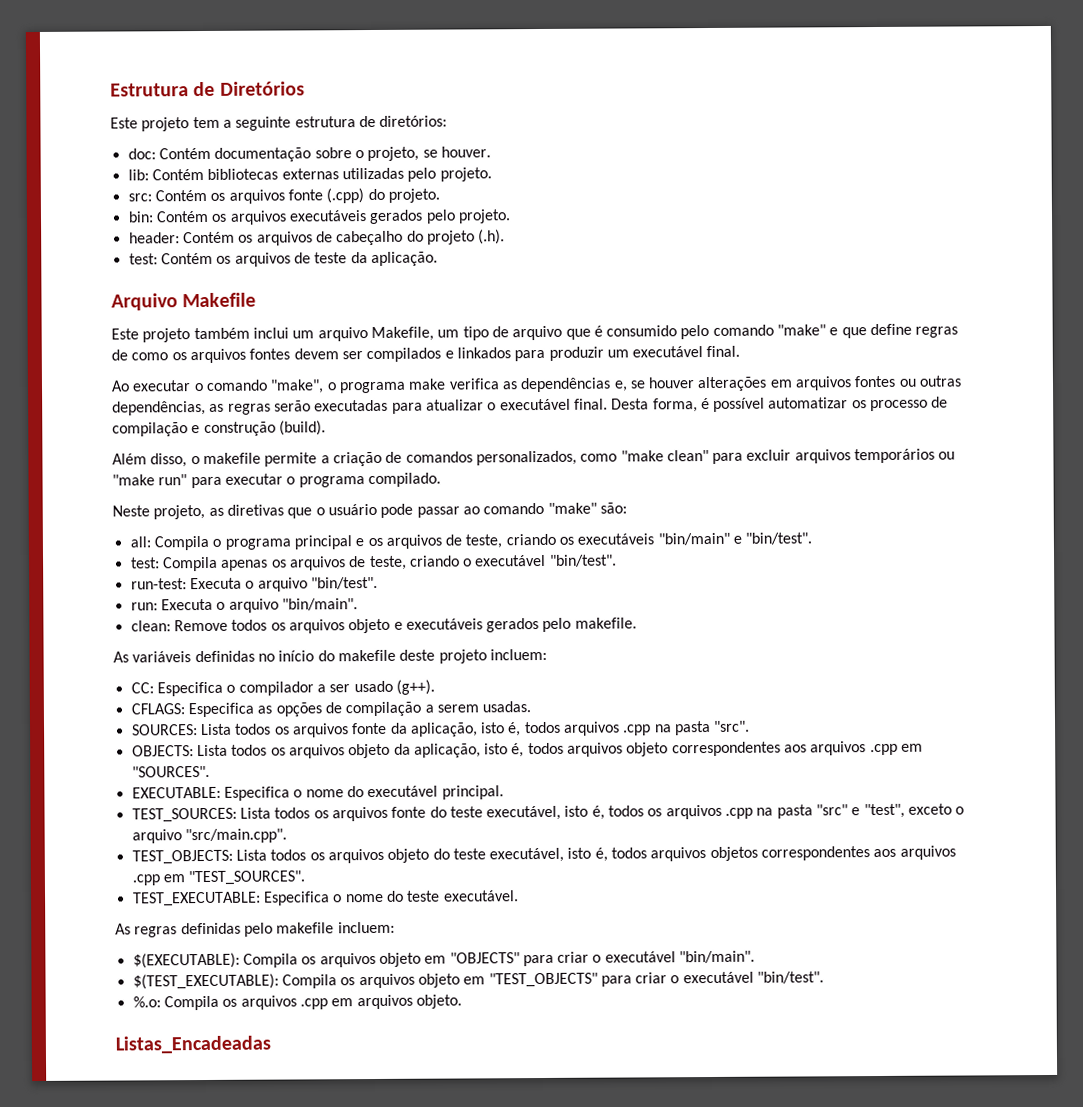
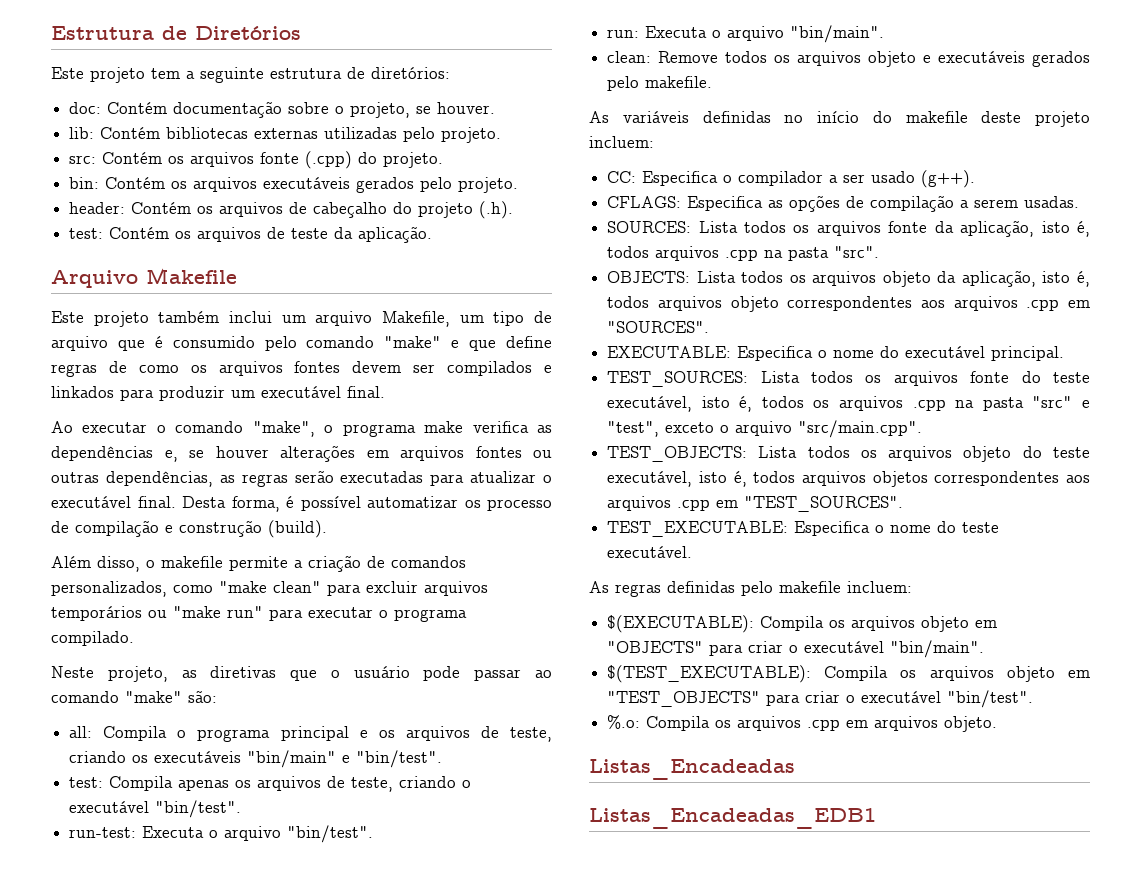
(271, 1044) none -> [589,808,876,829] // Listas_Encadeadas_EDB1

